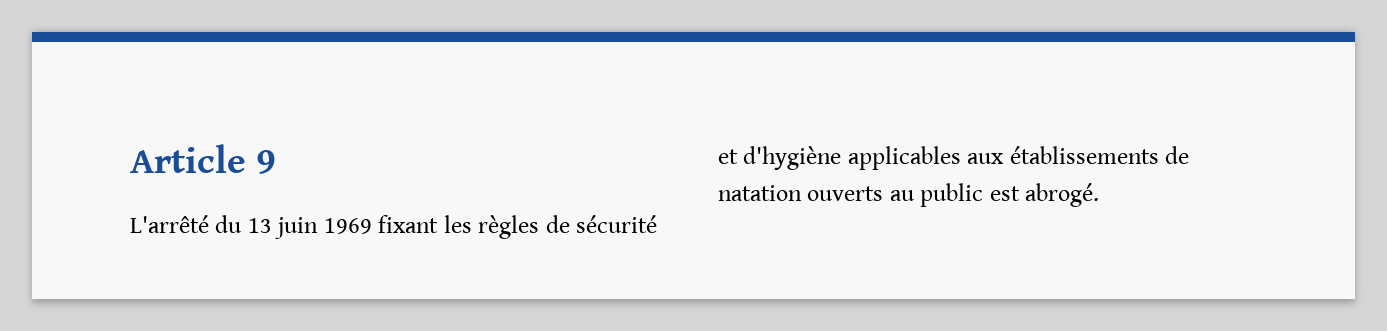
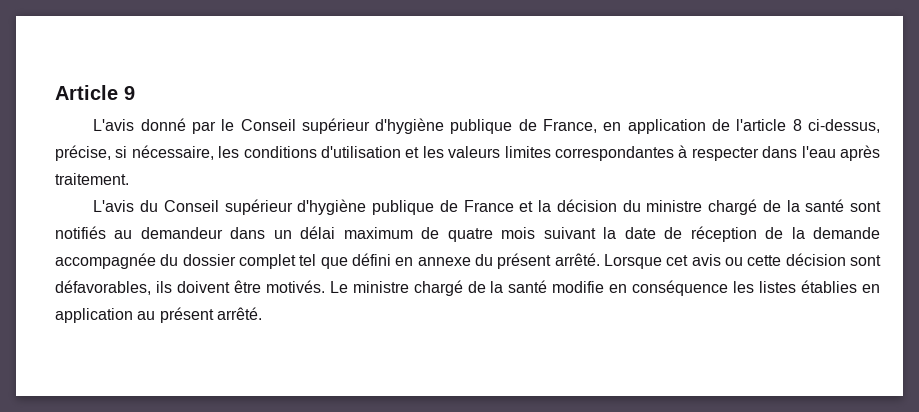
[130,215,658,239] [718,146,1190,170] [718,183,1100,207] L'arrêté du 13 juin 1969 fixant les règles de sécurité et d'hygiène applicables aux établissements de natation ouverts au public est abrogé. -> [93,118,880,134] [55,145,880,161] [55,173,129,185] [93,199,882,215] [55,226,881,242] [55,253,882,269] [55,280,881,296] [55,307,262,323] L'avis donné par le Conseil supérieur d'hygiène publique de France, en application de l'article 8 ci-dessus, précise, si nécessaire, les conditions d'utilisation et les valeurs limites correspondantes à respecter dans l'eau après traitement. // L'avis du Conseil supérieur d'hygiène publique de France et la décision du ministre chargé de la santé sont notifiés au demandeur dans un délai maximum de quatre mois suivant la date de réception de la demande accompagnée du dossier complet tel que défini en annexe du présent arrêté. Lorsque cet avis ou cette décision sont défavorables, ils doivent être motivés. Le ministre chargé de la santé modifie en conséquence les listes établies en application au présent arrêté.

